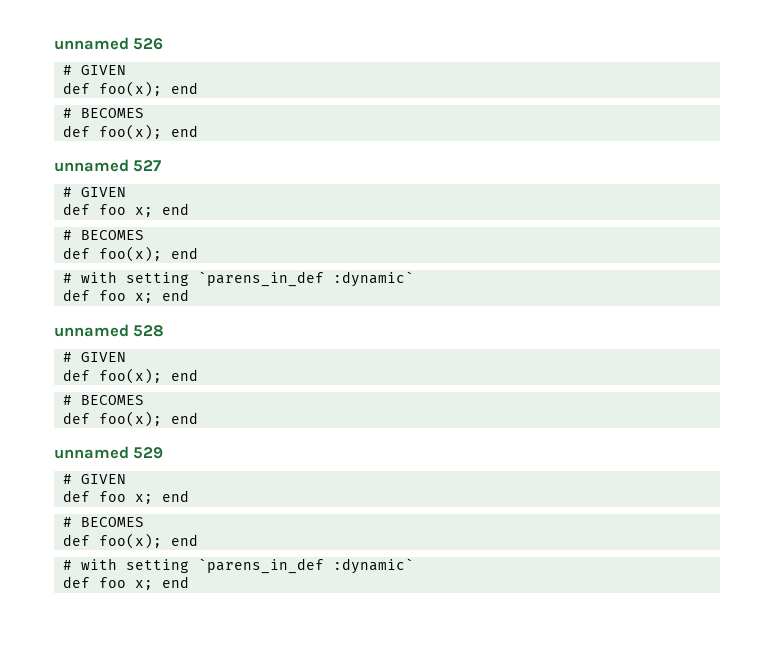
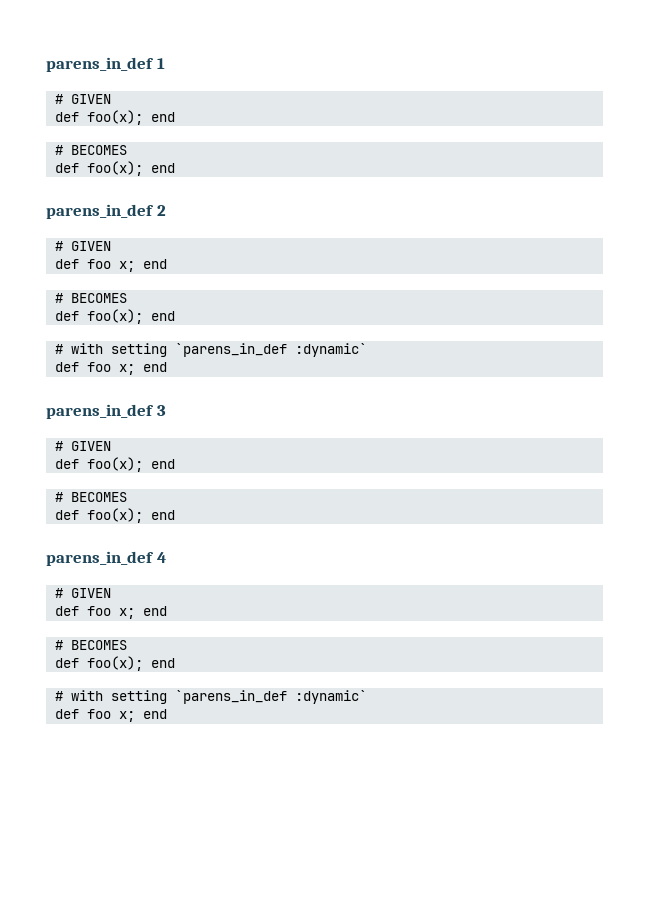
[54,37,164,50] unnamed 526 -> [46,57,165,72] parens_in_def 1
[54,159,162,172] unnamed 527 -> [46,204,166,219] parens_in_def 2
[54,324,165,337] unnamed 528 -> [46,404,166,419] parens_in_def 3
[54,446,164,459] unnamed 529 -> [46,551,166,566] parens_in_def 4

